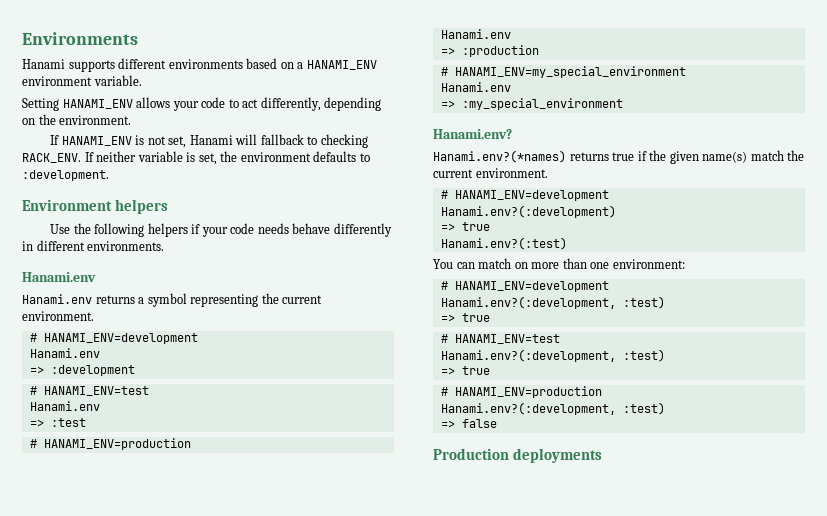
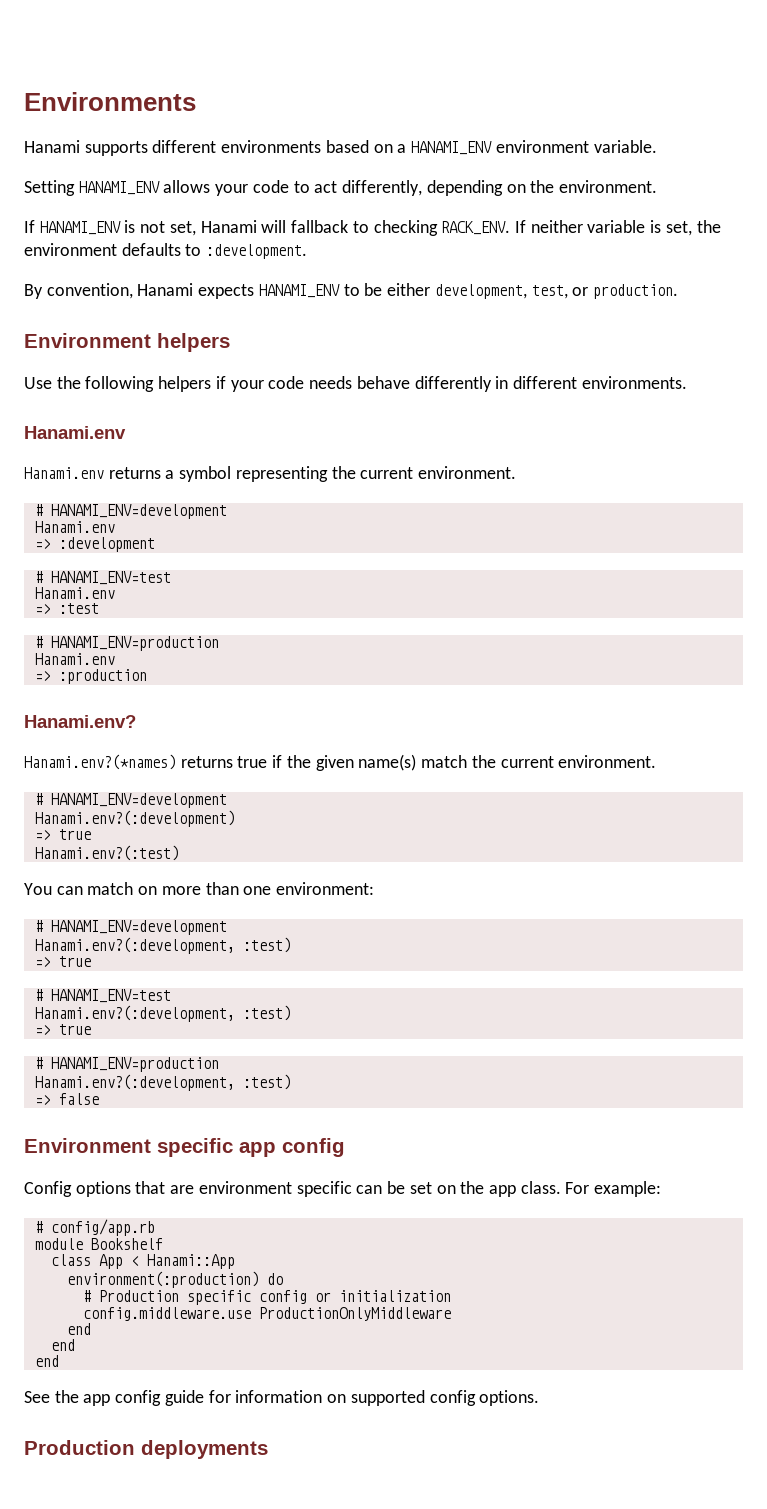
(109, 175) none -> [24,283,678,299] // By convention, Hanami expects HANAMI_ENV to be either development, test, or production.
[440,66,686,78] [440,82,511,92] [440,98,623,110] // # HANAMI_ENV=my_special_environment // Hanami.env // => :my_special_environment -> (147, 676) none
(497, 423) none -> [24,1138,345,1157] [24,1181,662,1197] [34,1219,155,1236] [34,1238,163,1250] [50,1254,235,1269] [66,1271,283,1288] [82,1290,451,1305] [82,1307,451,1321] [66,1323,91,1335] [50,1339,75,1351] [34,1355,59,1367] [24,1390,540,1406] // Environment specific app config // Config options that are environment specific can be set on the app class. For example: // # config/app.rb // module Bookshelf // class App < Hanami::App // environment(:production) do // # Production specific config or initialization // config.middleware.use ProductionOnlyMiddleware // end // end // end // See the app config guide for information on supported config options.

